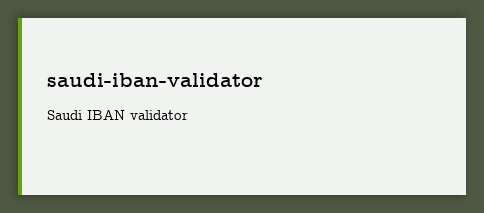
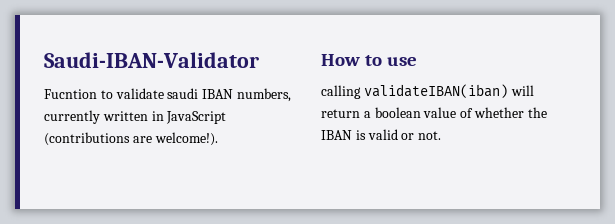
[47,73,263,87] [47,109,188,120] saudi-iban-validator // Saudi IBAN validator -> [44,52,259,68] [44,88,291,102] [44,110,227,124] [44,132,218,146] [321,54,418,66] [321,84,534,99] [321,107,547,118] [321,129,442,140] Saudi-IBAN-Validator // Fucntion to validate saudi IBAN numbers, currently written in JavaScript (contributions are welcome!). // How to use // calling validateIBAN(iban) will return a boolean value of whether the IBAN is valid or not.

